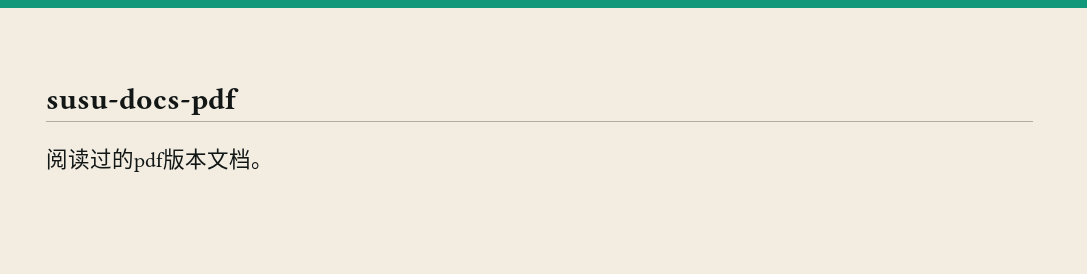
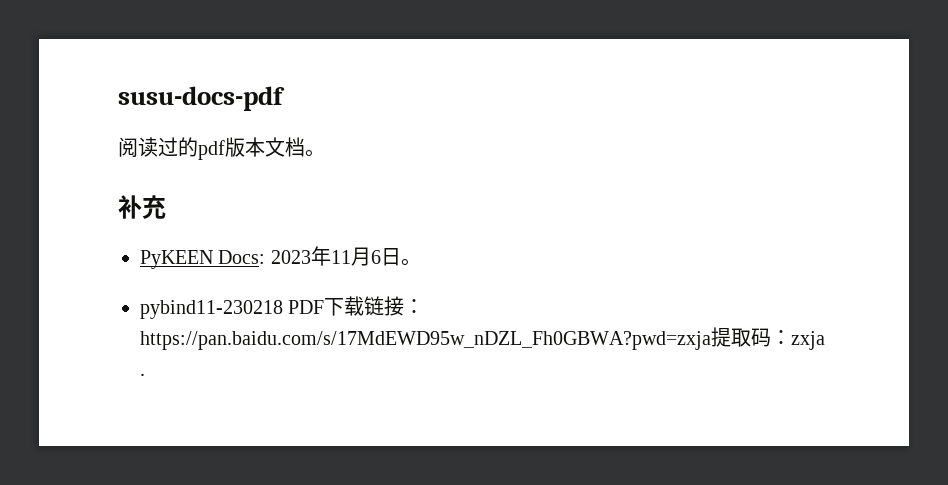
(273, 166) none -> [118,195,166,219] [140,246,421,269] [140,296,425,319] [140,327,825,350] [140,373,145,376] // 补充 // PyKEEN Docs: 2023年11月6日。 // pybind11-230218 PDF下载链接：https://pan.baidu.com/s/17MdEWD95w_nDZL_Fh0GBWA?pwd=zxja提取码：zxja .

